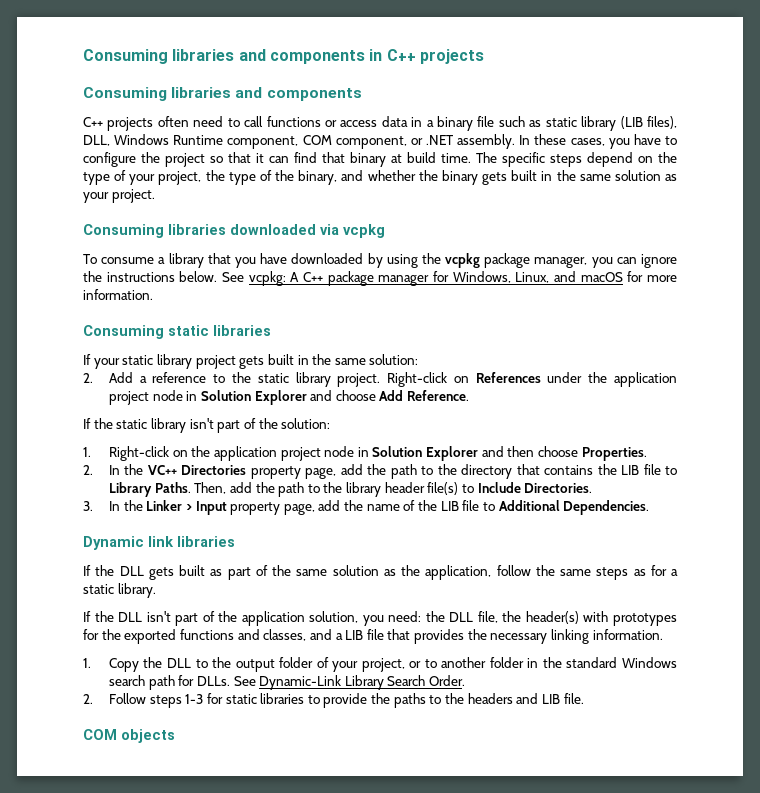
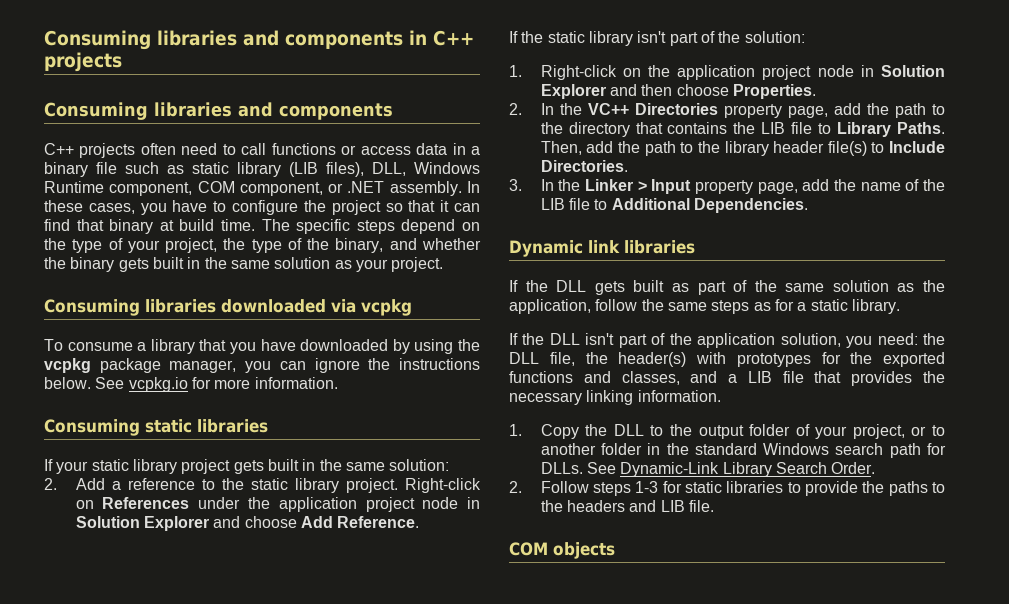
[248,271,623,286] vcpkg: A C++ package manager for Windows, Linux, and macOS -> [128,377,188,392] vcpkg.io

